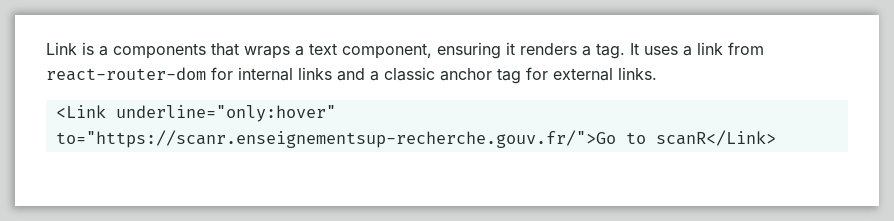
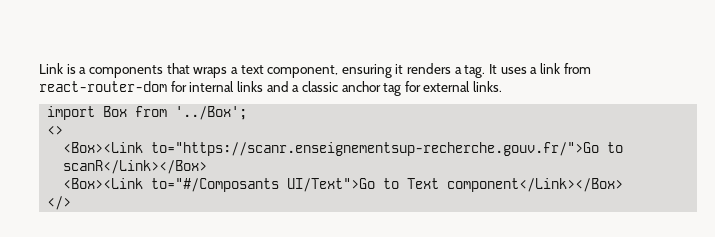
[55,105,336,122] [55,130,776,148] <Link underline="only:hover" to="https://scanr.enseignementsup-recherche.gouv.fr/">Go to scanR</Link> -> [47,106,248,120] [47,126,64,135] [63,142,624,156] [63,160,208,174] [63,178,624,192] [47,196,72,210] import Box from '../Box'; // <> // <Box><Link to="https://scanr.enseignementsup-recherche.gouv.fr/">Go to scanR</Link></Box> // <Box><Link to="#/Composants UI/Text">Go to Text component</Link></Box> // </>

